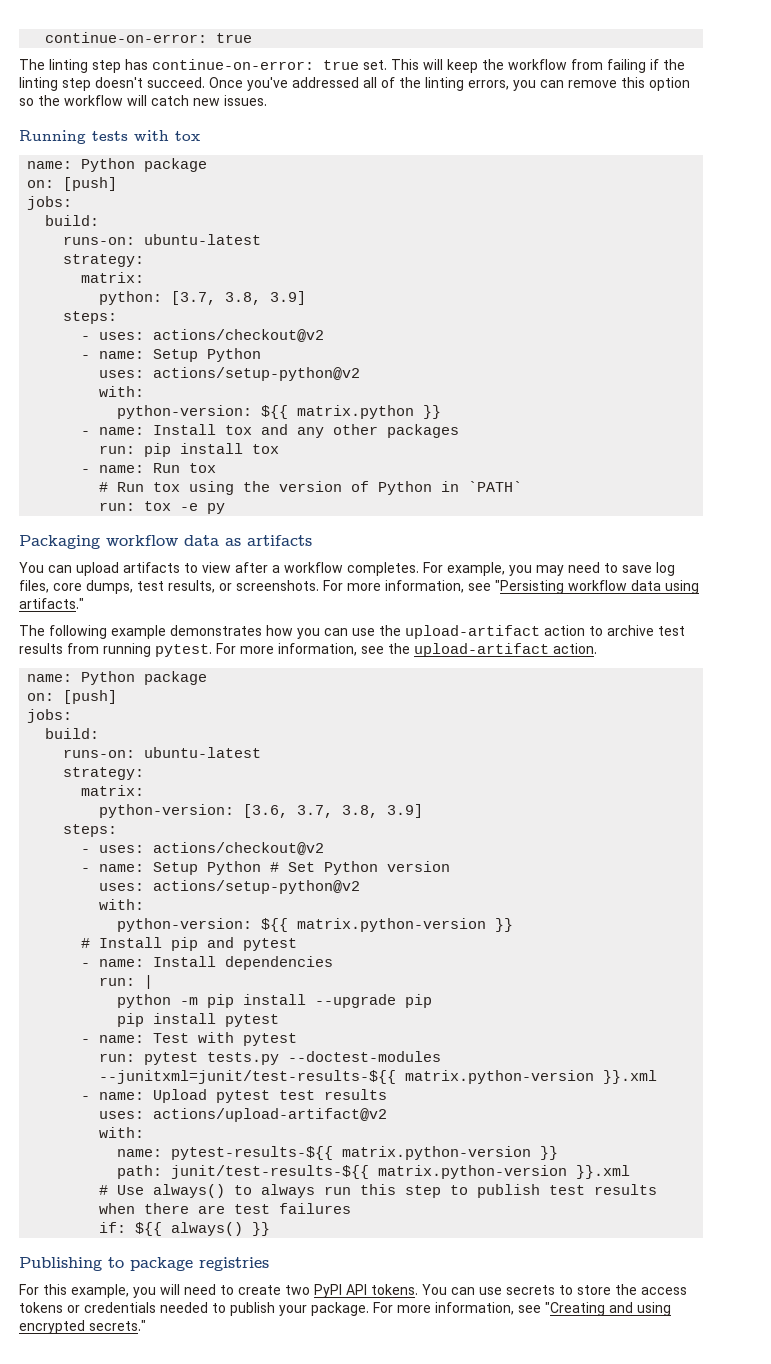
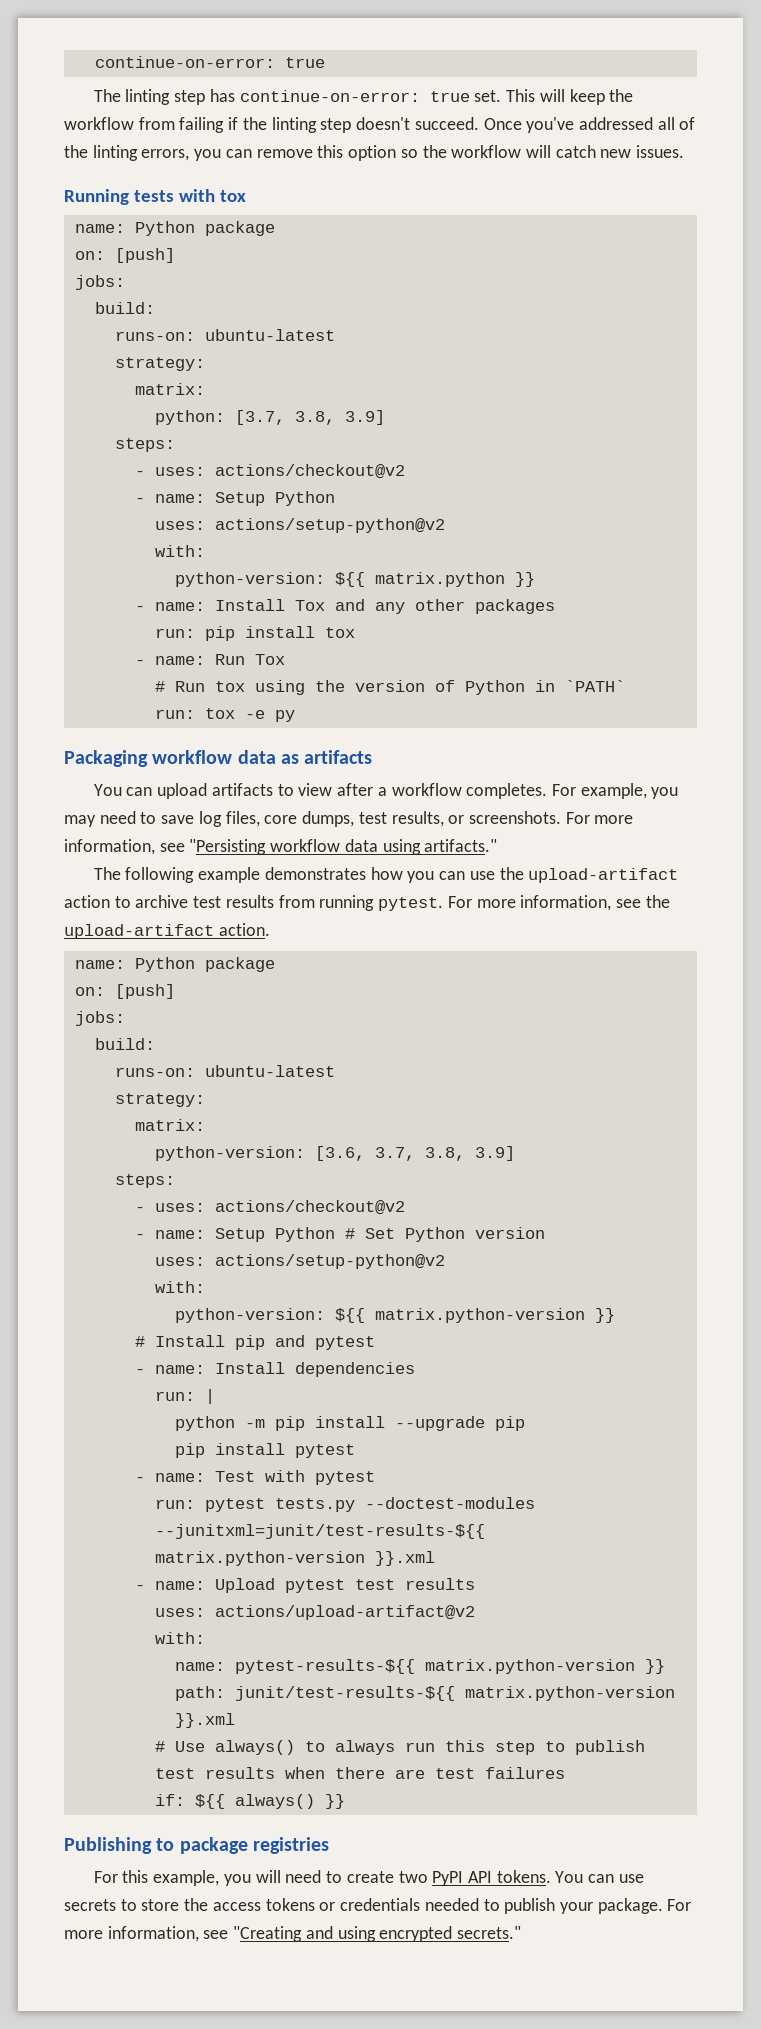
[225,425,253,435] tox -> [294,600,325,611] Tox
[189,463,217,473] tox -> [254,654,285,665] Tox

